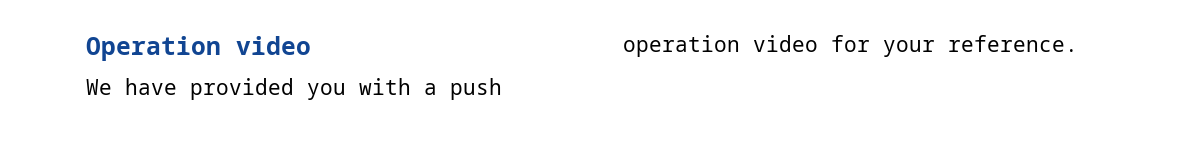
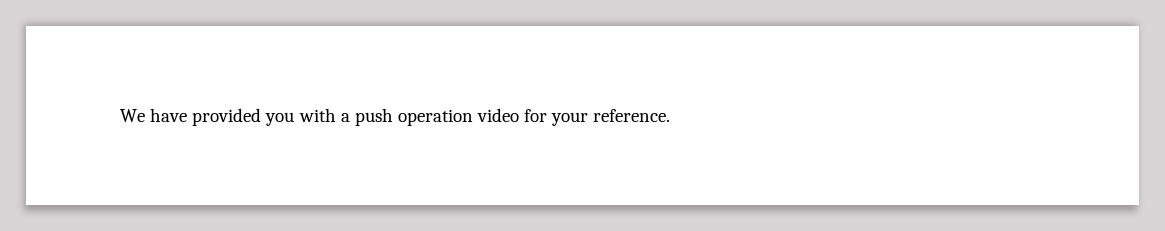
[86,36,311,61] Operation video // -> (120, 115) none

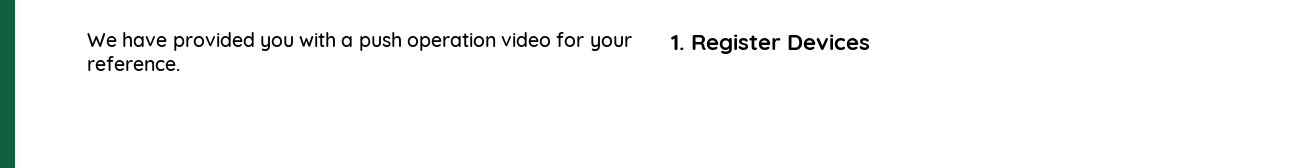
(671, 115) none -> [671,34,871,54] // 1. Register Devices

